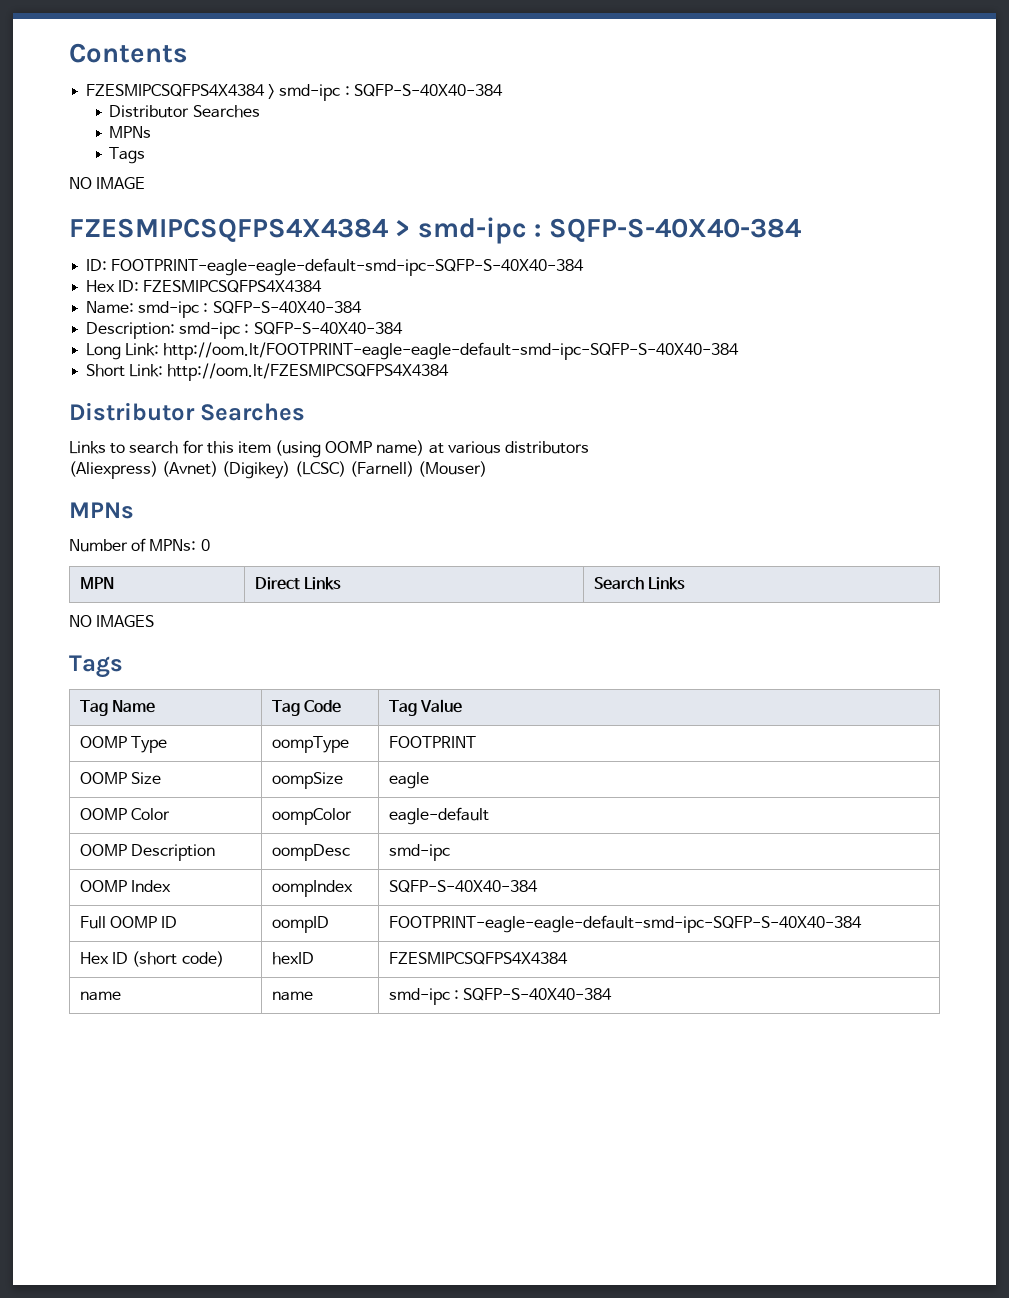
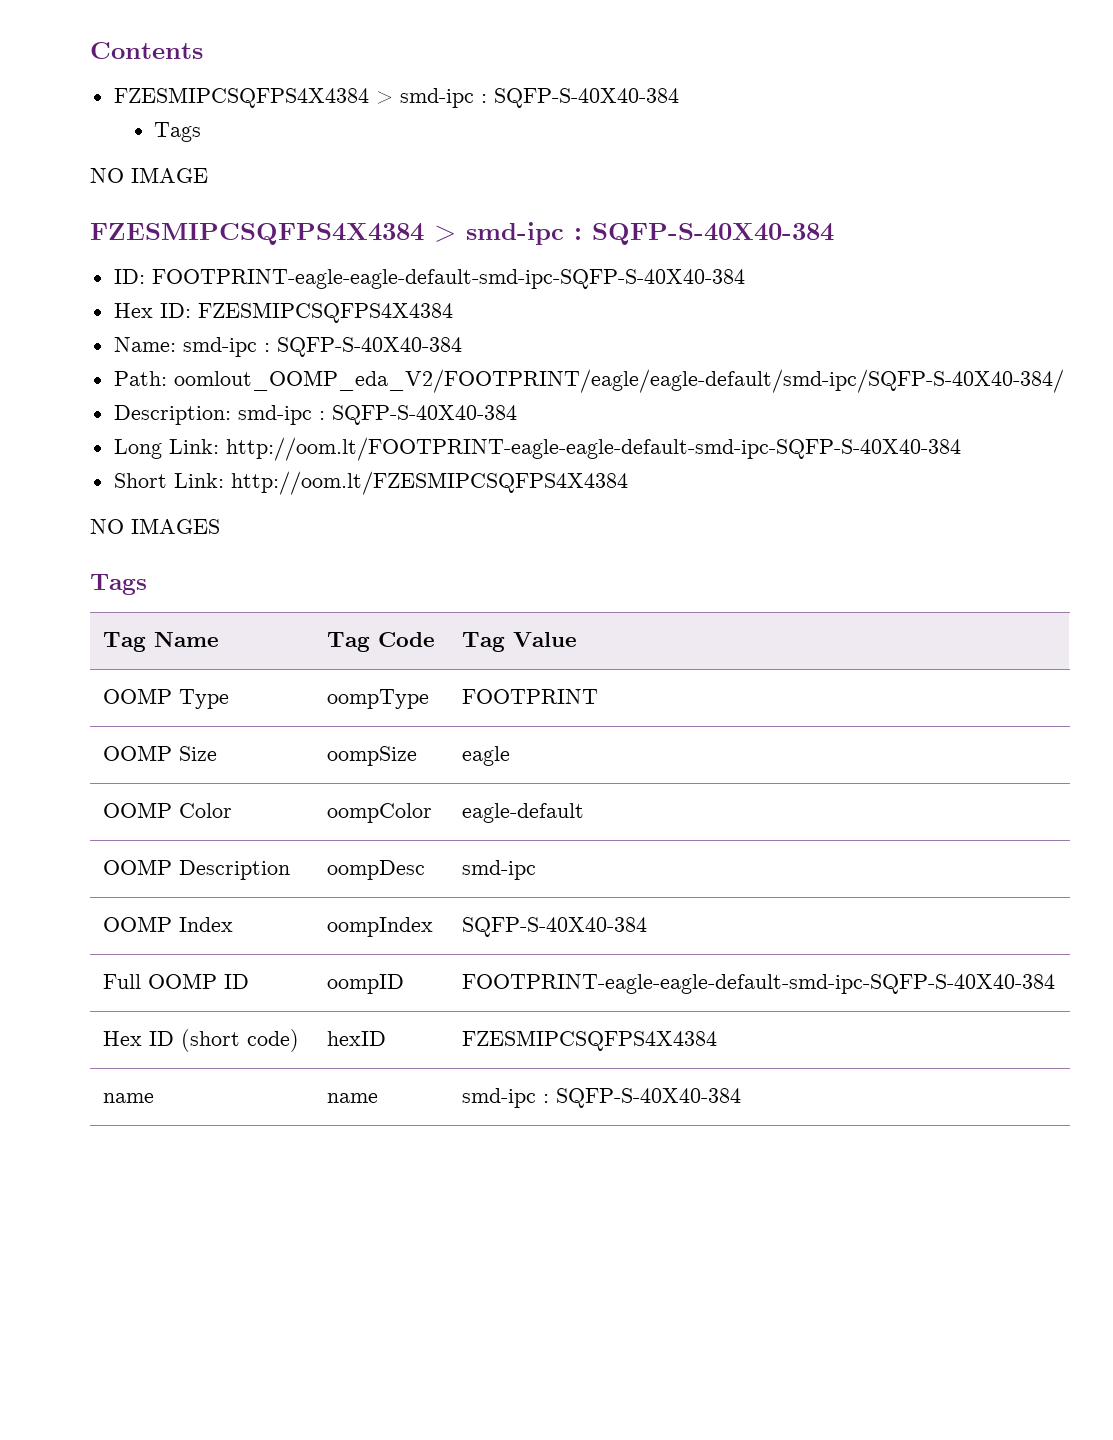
[109,105,260,118] [109,126,152,138] // Distributor Searches // MPNs -> (679, 98) none
(362, 307) none -> [113,369,1064,393] // Path: oomlout_OOMP_eda_V2/FOOTPRINT/eagle/eagle-default/smd-ipc/SQFP-S-40X40-384/
[69,402,306,421] [69,440,590,458] [69,461,487,479] [69,502,134,519] [69,538,210,552] [79,577,114,589] [254,577,342,590] [593,577,686,590] // Distributor Searches // Links to search for this item (using OOMP name) at various distributors // (Aliexpress) (Avnet) (Digikey) (LCSC) (Farnell) (Mouser) // MPNs // Number of MPNs: 0 // MPN | Direct Links | Search Links -> (628, 483) none

